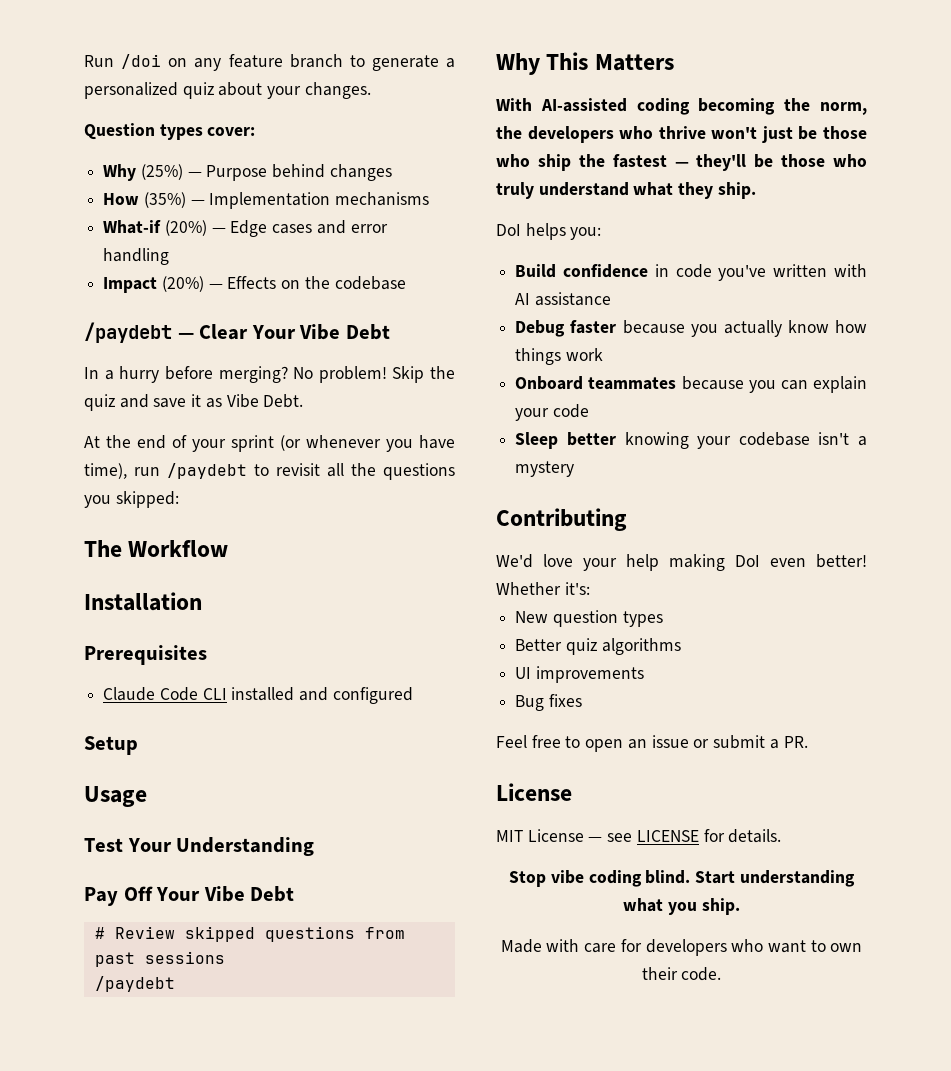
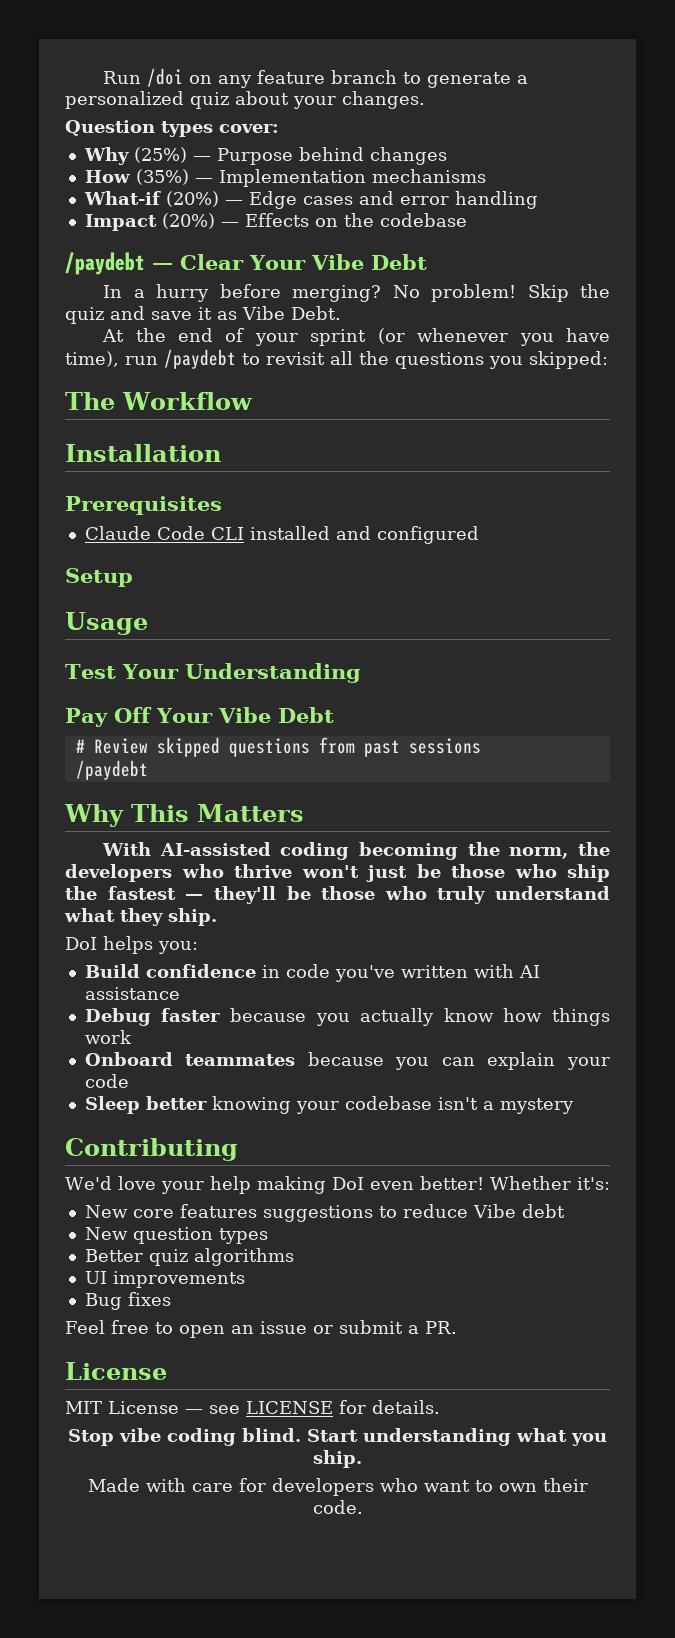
(590, 588) none -> [84,1204,565,1222] // New core features suggestions to reduce Vibe debt

